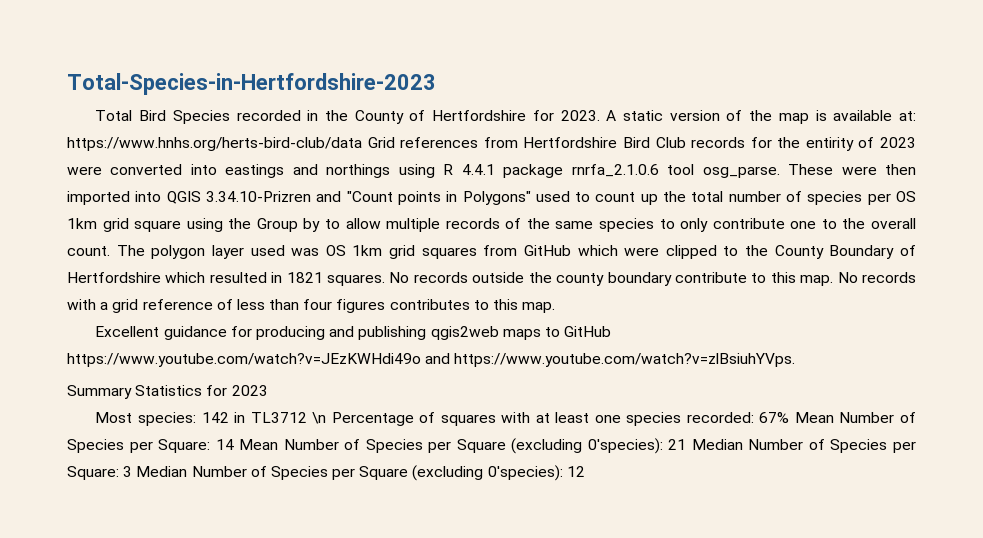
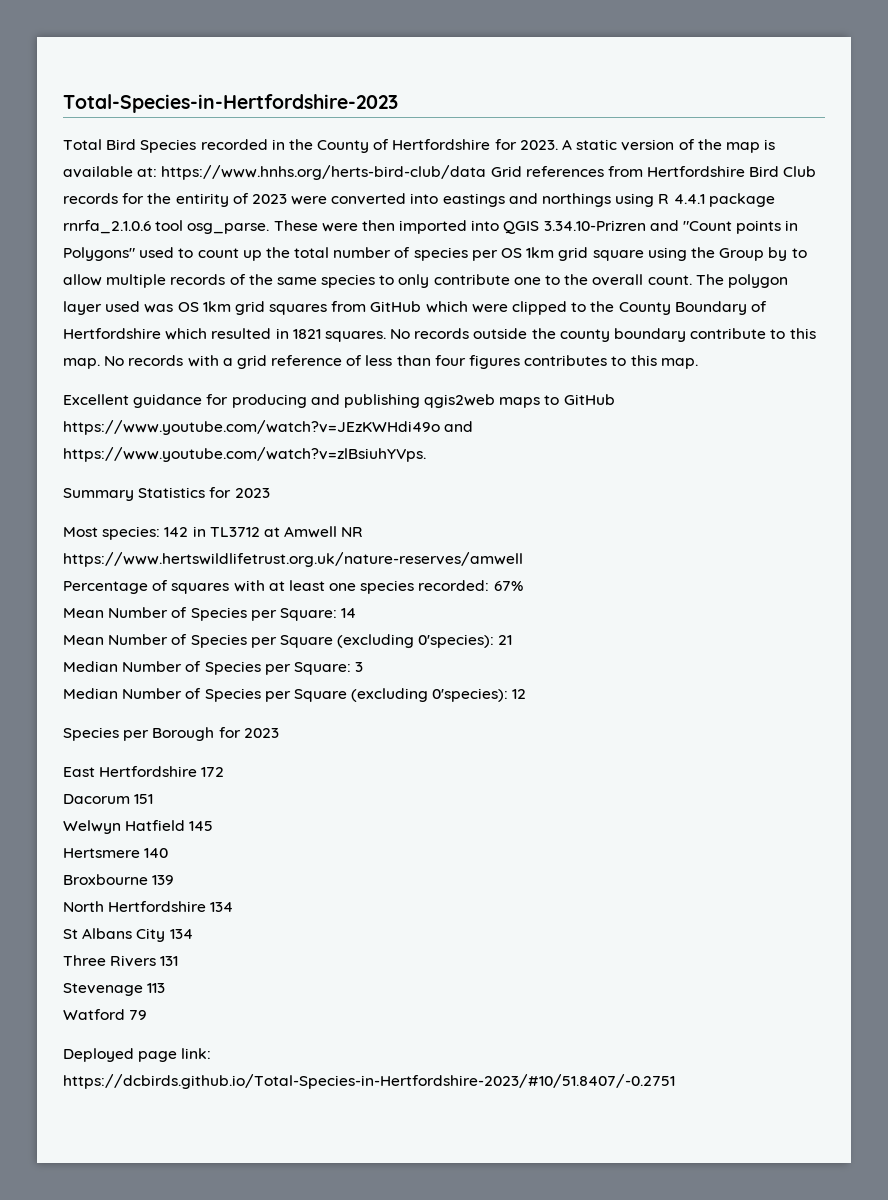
[312,412,327,424] \n -> [263,526,364,538] [63,552,523,567] at Amwell NR https://www.hertswildlifetrust.org.uk/nature-reserves/amwell //
(790, 417) none -> (523, 586) //
(234, 444) none -> (357, 613) //
(687, 444) none -> (513, 640) //
(133, 471) none -> (364, 667) //
(585, 471) none -> [63,727,279,741] [63,766,225,777] [63,794,154,804] [63,820,214,834] [63,848,169,858] [63,874,175,885] [63,901,234,912] [63,928,193,942] [63,955,179,967] [63,983,166,996] [63,1009,148,1020] [63,1048,212,1062] [63,1074,675,1089] // Species per Borough for 2023 // East Hertfordshire 172 // Dacorum 151 // Welwyn Hatfield 145 // Hertsmere 140 // Broxbourne 139 // North Hertfordshire 134 // St Albans City 134 // Three Rivers 131 // Stevenage 113 // Watford 79 // Deployed page link: https://dcbirds.github.io/Total-Species-in-Hertfordshire-2023/#10/51.8407/-0.2751

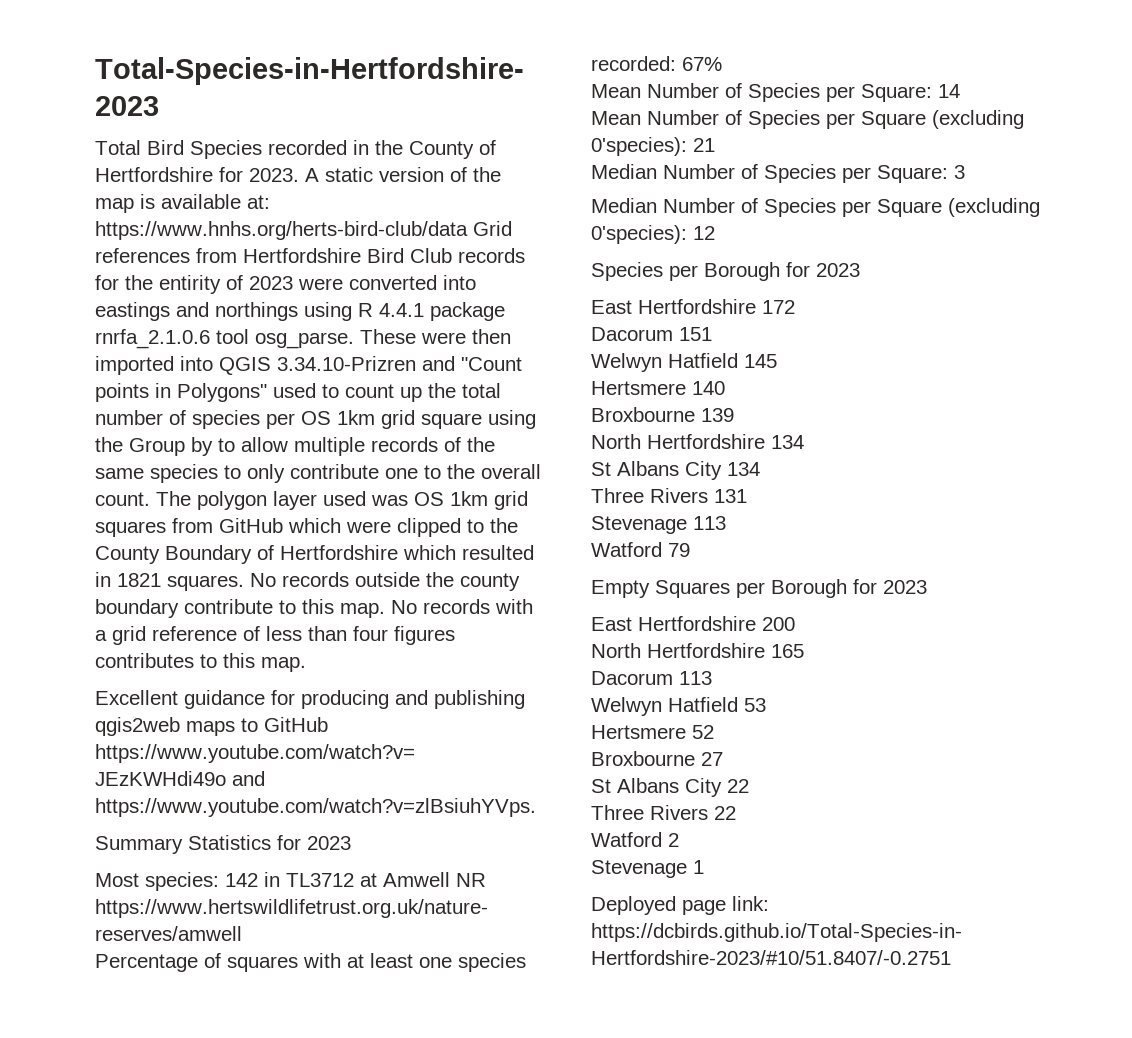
(148, 1015) none -> [591,579,927,598] [591,616,795,631] [591,643,804,658] [591,671,712,685] [591,697,766,716] [591,725,714,739] [591,751,723,766] [591,778,749,797] [591,805,736,820] [591,832,679,847] [591,860,704,878] // Empty Squares per Borough for 2023 // East Hertfordshire 200 // North Hertfordshire 165 // Dacorum 113 // Welwyn Hatfield 53 // Hertsmere 52 // Broxbourne 27 // St Albans City 22 // Three Rivers 22 // Watford 2 // Stevenage 1

